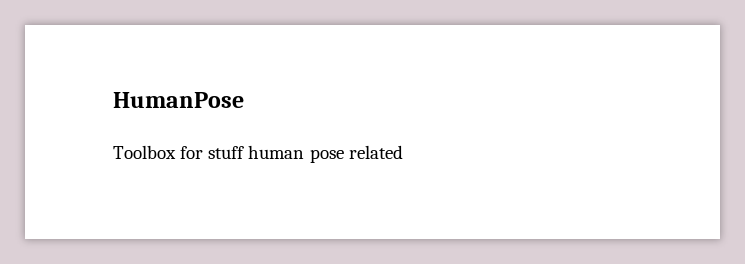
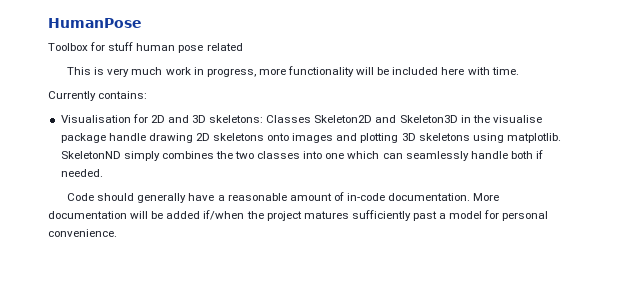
(403, 152) none -> [67,66,519,77] [48,91,148,101] [60,114,542,123] [60,133,561,143] [60,150,544,161] [60,169,103,177] [67,192,500,203] [48,210,549,221] [48,229,117,237] // This is very much work in progress, more functionality will be included here with time. // Currently contains: // Visualisation for 2D and 3D skeletons: Classes Skeleton2D and Skeleton3D in the visualise package handle drawing 2D skeletons onto images and plotting 3D skeletons using matplotlib. SkeletonND simply combines the two classes into one which can seamlessly handle both if needed. // Code should generally have a reasonable amount of in-code documentation. More documentation will be added if/when the project matures sufficiently past a model for personal convenience.

